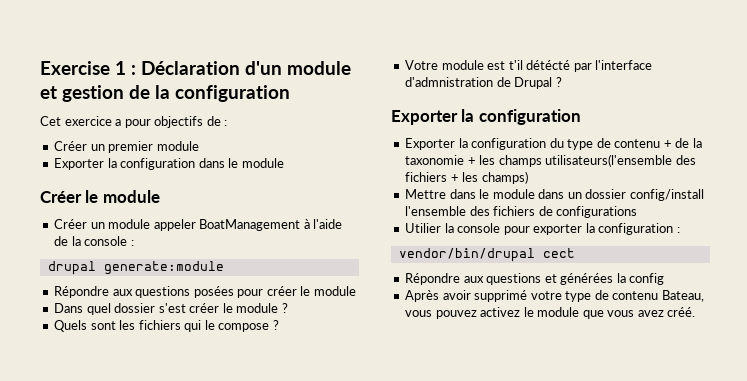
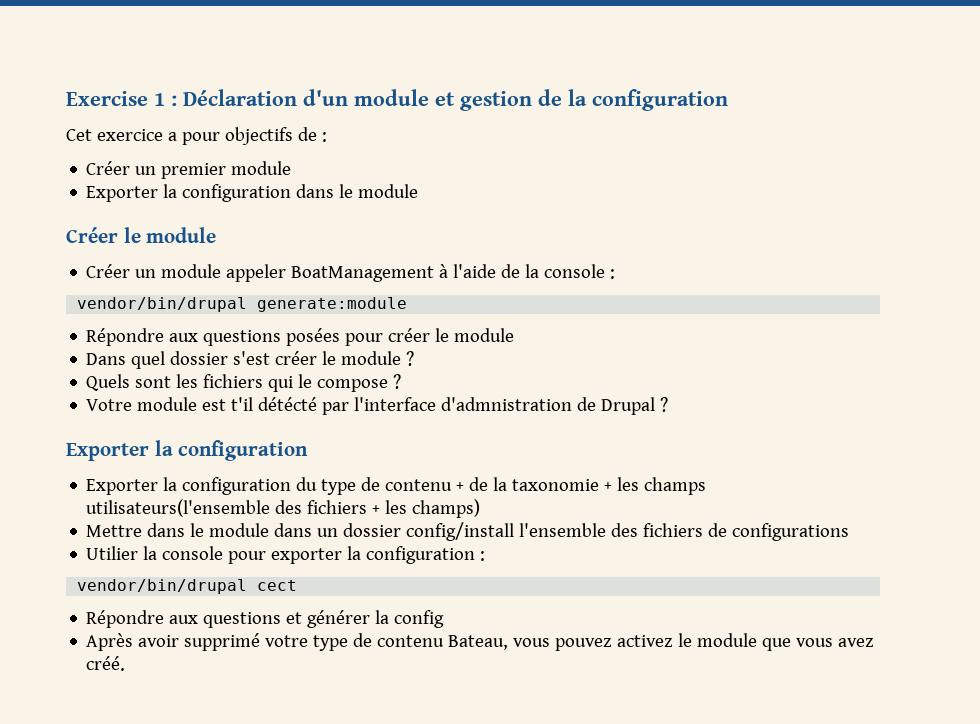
[47,261,96,275] drupal -> [77,297,248,312] vendor/bin/drupal
[560,273,614,285] générées -> [307,610,371,628] générer

